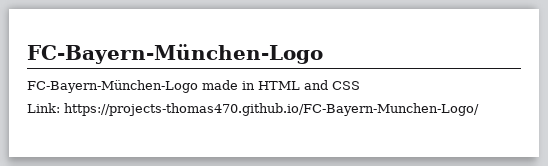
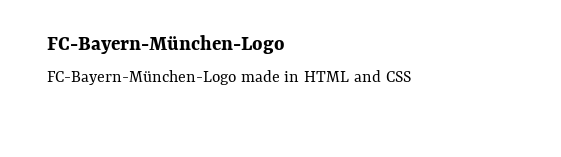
[27,103,479,116] // Link: https://projects-thomas470.github.io/FC-Bayern-Munchen-Logo/ -> (411, 76) none

